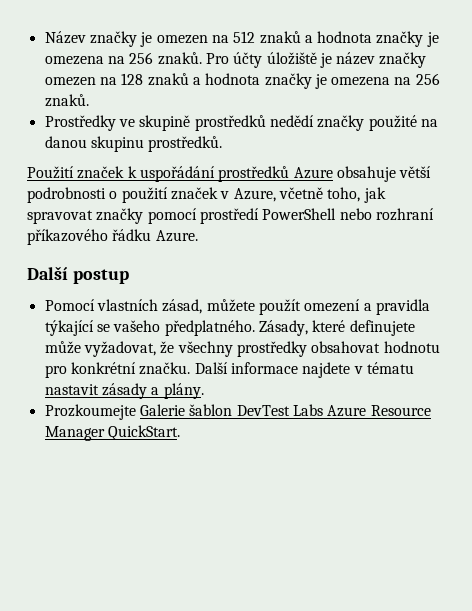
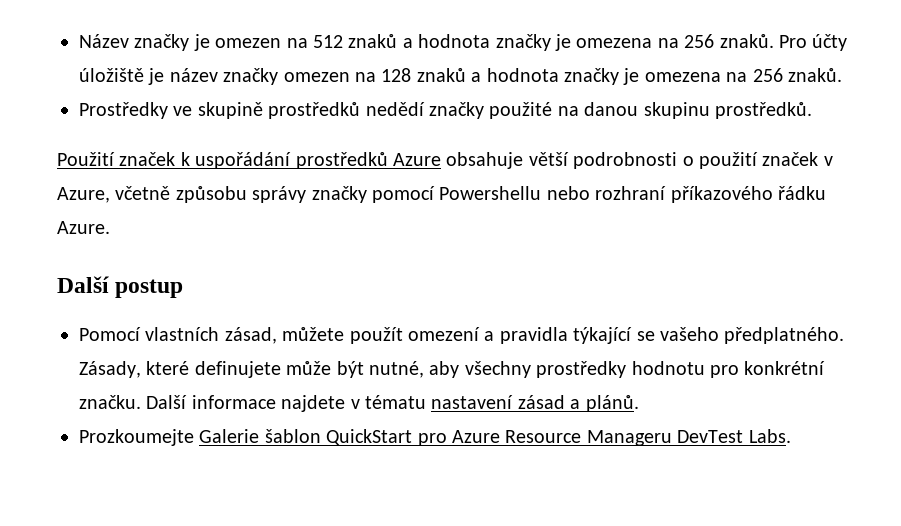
[327,187,386,203] [27,208,337,224] toho, jak spravovat značky pomocí prostředí PowerShell -> [175,186,542,203] způsobu správy značky pomocí Powershellu
[83,341,175,357] vyžadovat, že -> [336,361,460,378] být nutné, aby
[311,341,381,353] obsahovat -> (627, 369) none
[44,383,204,399] nastavit zásady a plány. -> [431,395,639,412] nastavení zásad a plánů.
[236,404,431,417] [44,425,180,441] DevTest Labs Azure Resource Manager QuickStart. -> [326,429,791,446] QuickStart pro Azure Resource Manageru DevTest Labs.

